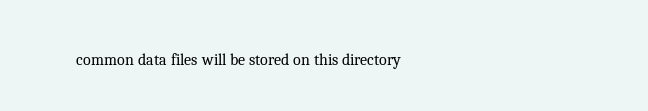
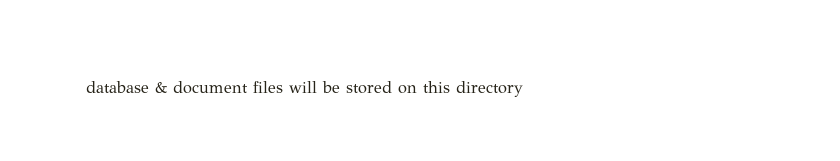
[76,53,168,65] common data -> [86,81,248,94] database & document

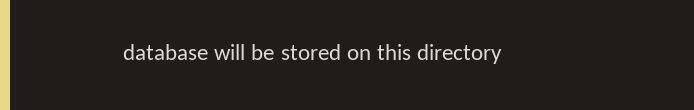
[155,81,283,94] & document files -> (208, 52) none

